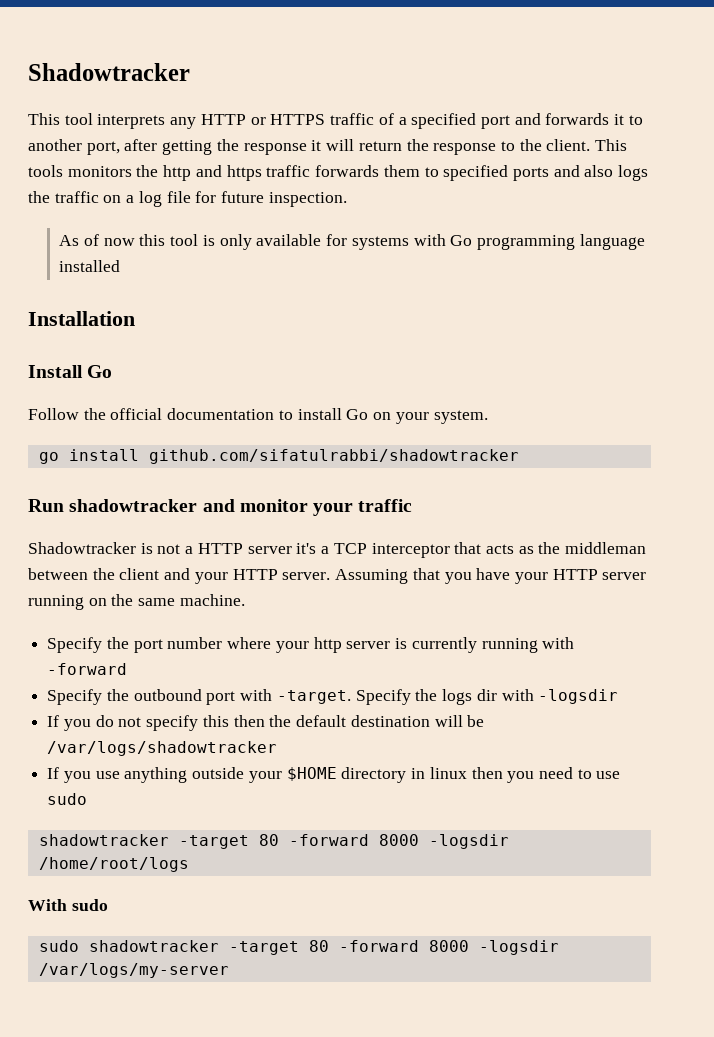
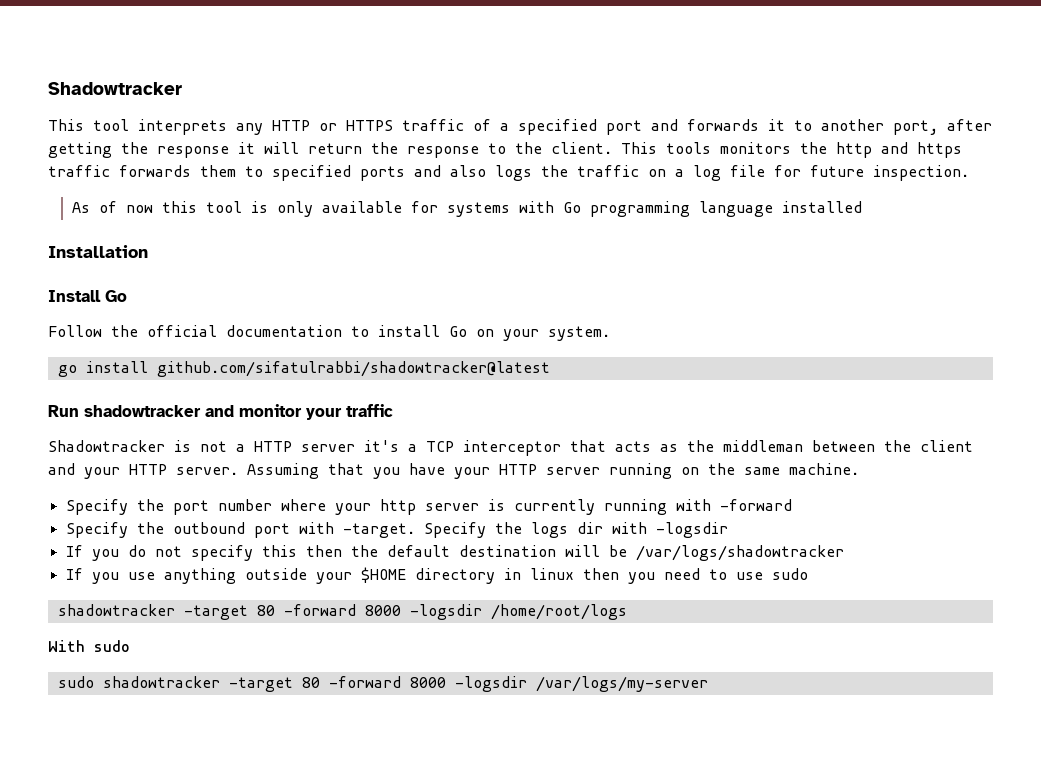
[148,449,519,464] github.com/sifatulrabbi/shadowtracker -> [156,361,550,377] github.com/sifatulrabbi/shadowtracker@latest

